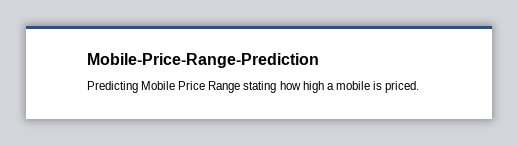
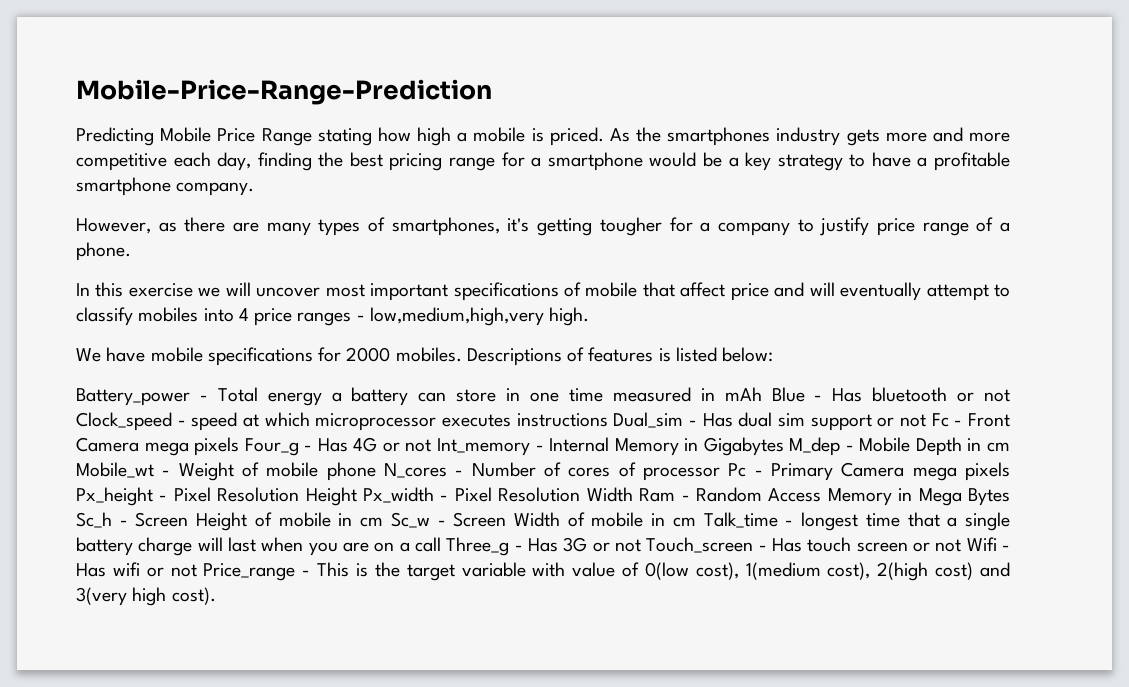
(420, 87) none -> [609,127,1010,146] [76,152,1010,171] [76,177,255,196] [76,217,1011,236] [76,242,131,261] [76,282,1011,301] [76,307,590,326] [76,347,774,366] [76,387,1011,406] [76,412,1010,431] [76,437,1010,456] [76,462,1011,481] [76,487,1010,506] [76,512,1011,531] [76,537,1011,556] [76,562,1011,581] [76,587,216,606] As the smartphones industry gets more and more competitive each day, finding the best pricing range for a smartphone would be a key strategy to have a profitable smartphone company. // However, as there are many types of smartphones, it's getting tougher for a company to justify price range of a phone. // In this exercise we will uncover most important specifications of mobile that affect price and will eventually attempt to classify mobiles into 4 price ranges - low,medium,high,very high. // We have mobile specifications for 2000 mobiles. Descriptions of features is listed below: // Battery_power - Total energy a battery can store in one time measured in mAh Blue - Has bluetooth or not Clock_speed - speed at which microprocessor executes instructions Dual_sim - Has dual sim support or not Fc - Front Camera mega pixels Four_g - Has 4G or not Int_memory - Internal Memory in Gigabytes M_dep - Mobile Depth in cm Mobile_wt - Weight of mobile phone N_cores - Number of cores of processor Pc - Primary Camera mega pixels Px_height - Pixel Resolution Height Px_width - Pixel Resolution Width Ram - Random Access Memory in Mega Bytes Sc_h - Screen Height of mobile in cm Sc_w - Screen Width of mobile in cm Talk_time - longest time that a single battery charge will last when you are on a call Three_g - Has 3G or not Touch_screen - Has touch screen or not Wifi - Has wifi or not Price_range - This is the target variable with value of 0(low cost), 1(medium cost), 2(high cost) and 3(very high cost).

